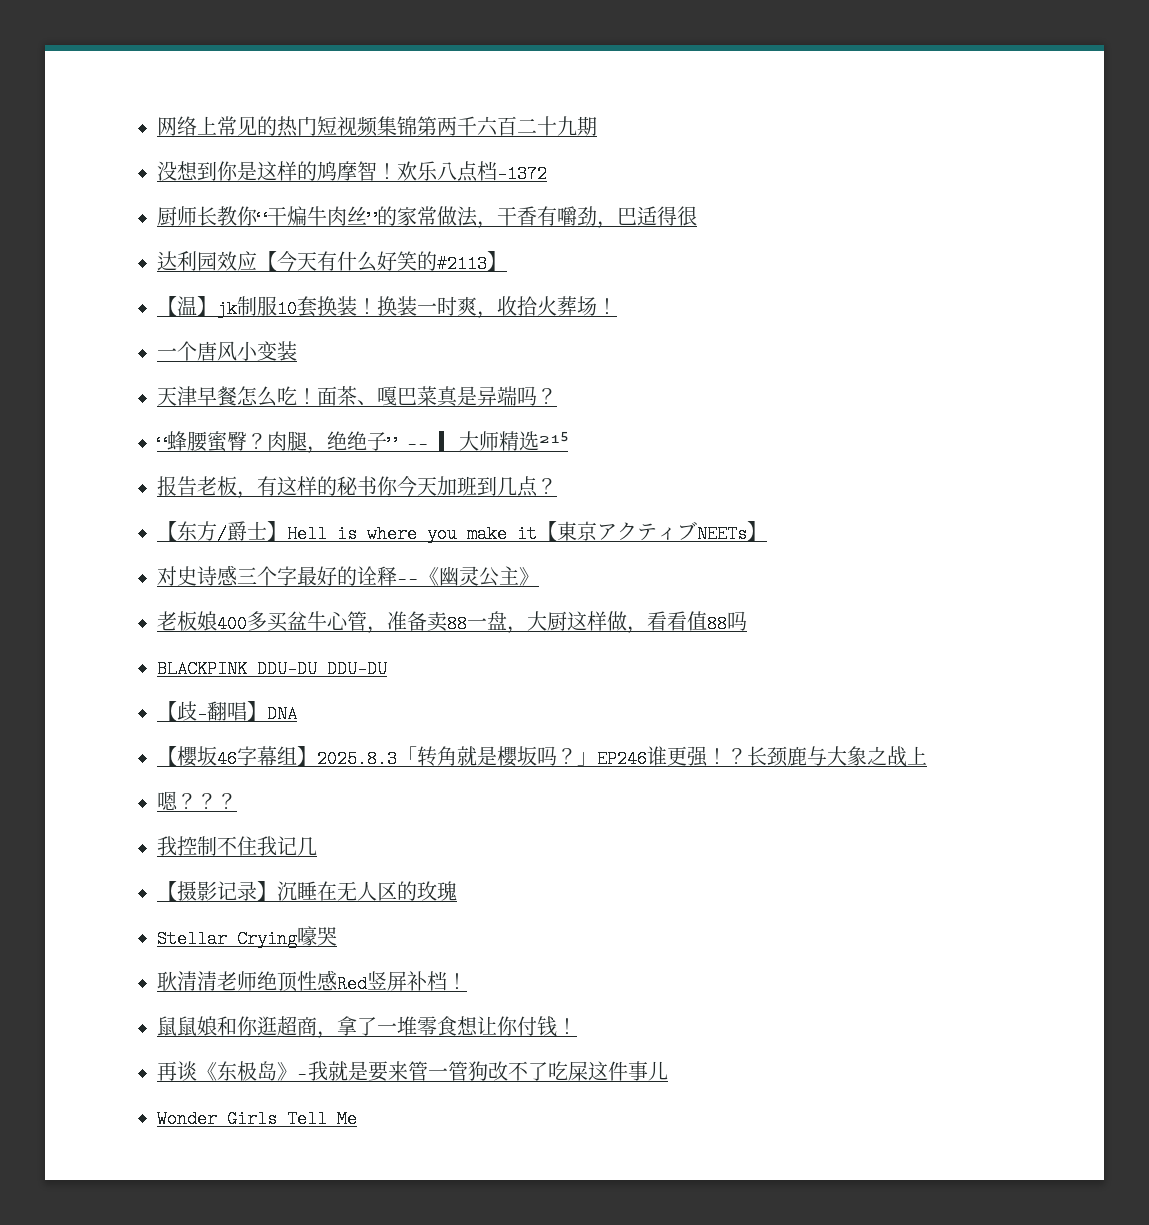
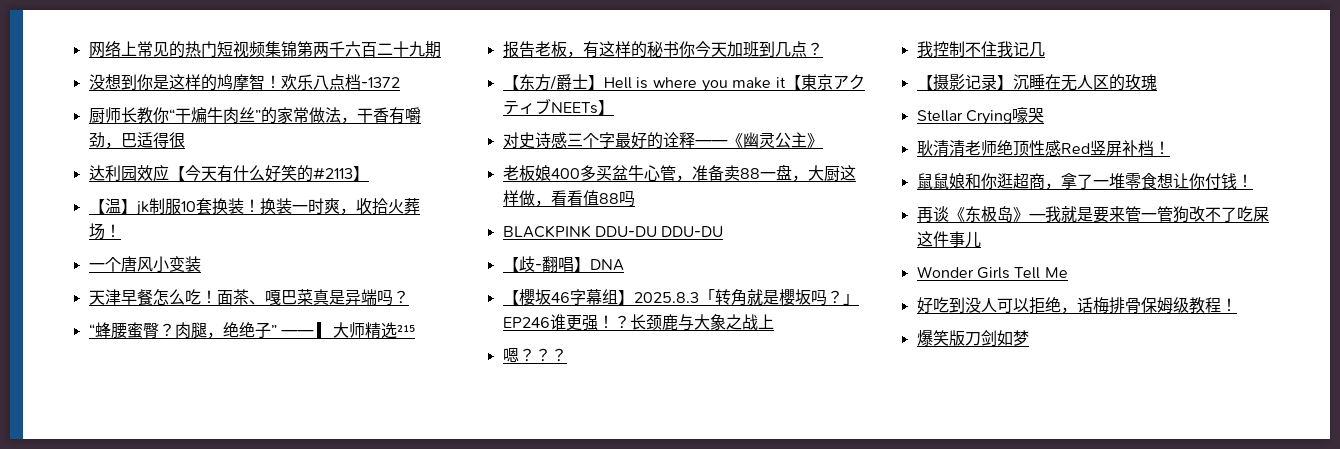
(357, 1119) none -> [916,297,1237,314] [916,330,1029,346] // 好吃到没人可以拒绝，话梅排骨保姆级教程！ // 爆笑版刀剑如梦

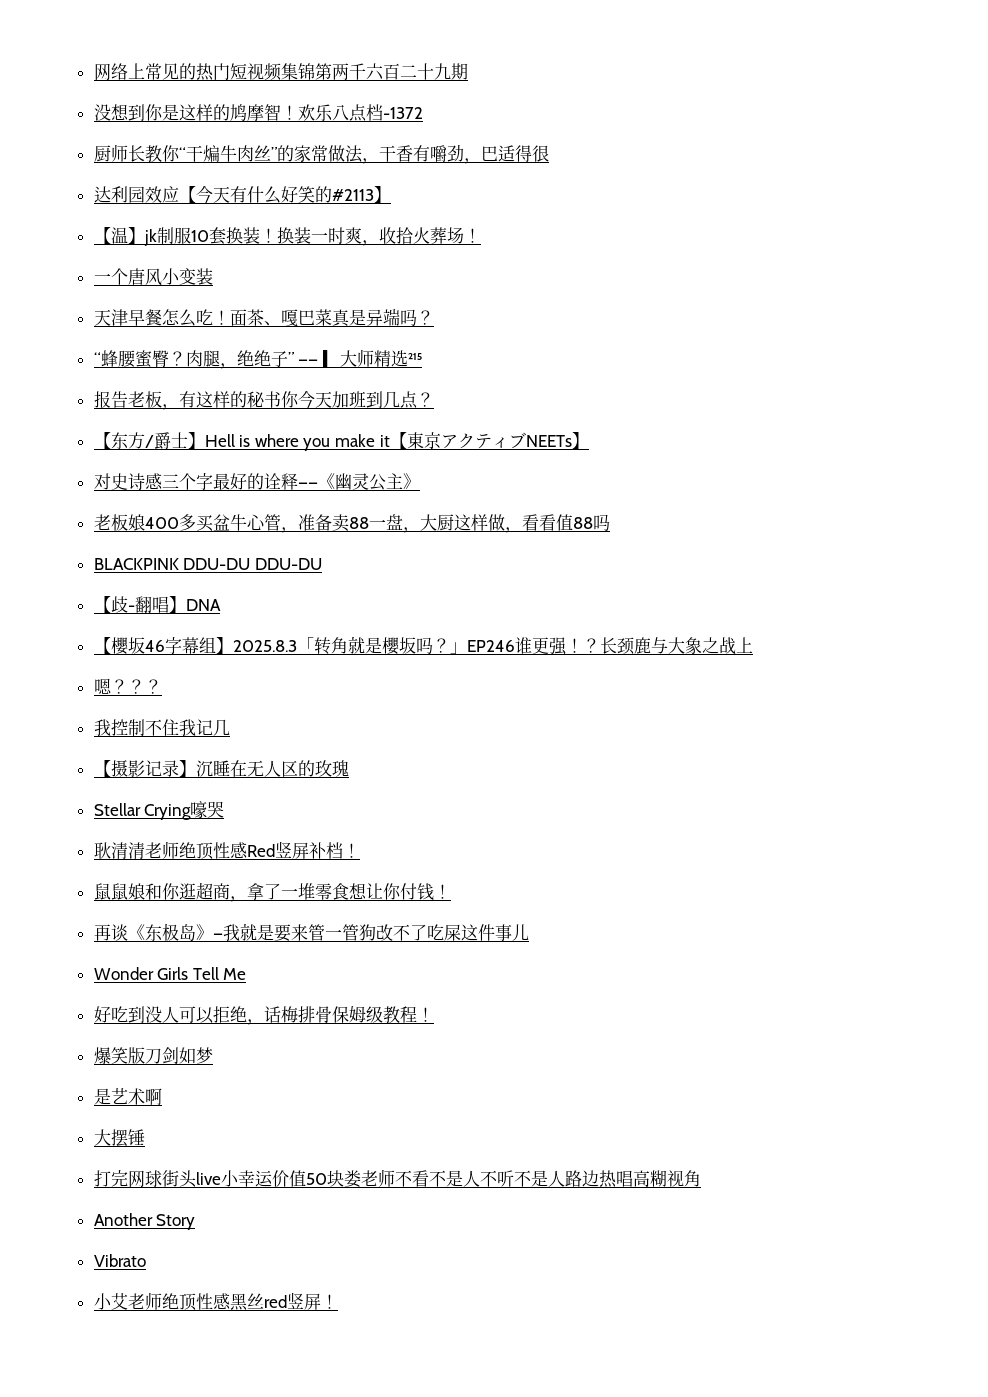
(1029, 338) none -> [93,1088,162,1105] [93,1129,145,1147] [93,1169,701,1188] [93,1213,196,1230] [93,1254,146,1267] [93,1292,338,1311] // 是艺术啊 // 大摆锤 // 打完网球街头live小幸运价值50块娄老师不看不是人不听不是人路边热唱高糊视角 // Another Story // Vibrato // 小艾老师绝顶性感黑丝red竖屏！

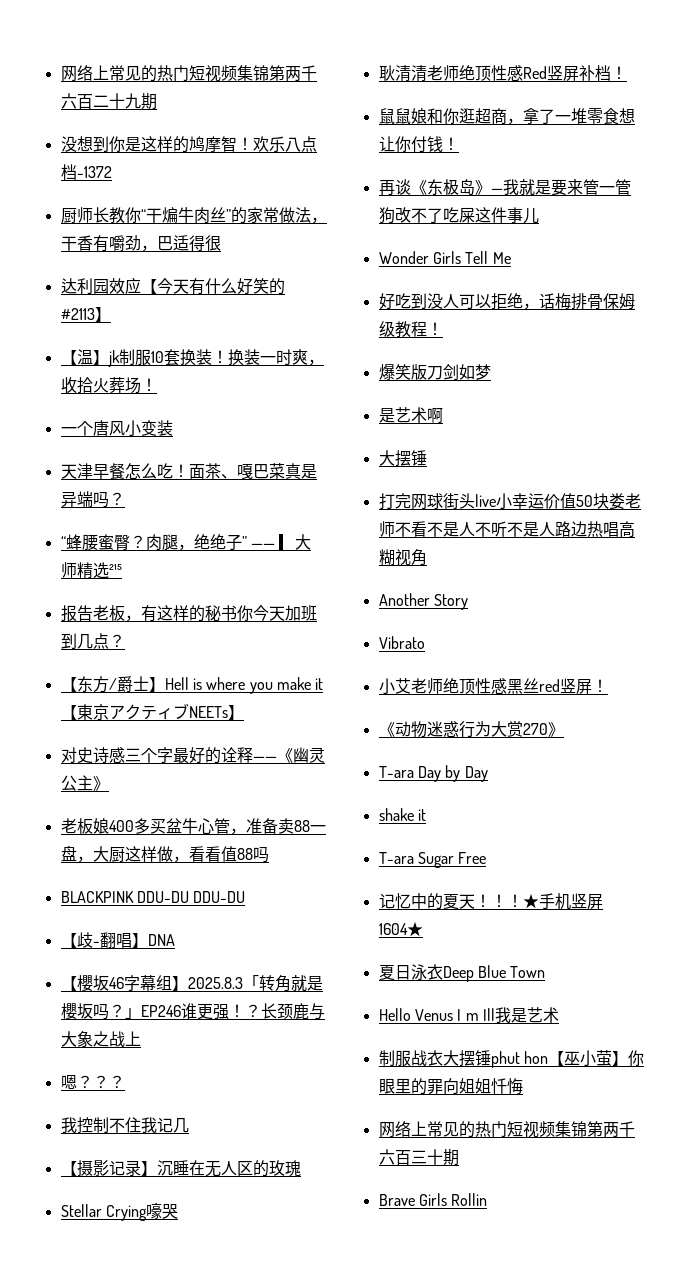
(338, 1301) none -> [378,721,564,738] [378,765,488,782] [378,808,426,821] [378,852,487,868] [378,893,603,910] [378,922,423,937] [378,964,546,982] [378,1007,559,1023] [378,1050,644,1068] [378,1078,523,1095] [378,1120,635,1138] [378,1149,459,1166] [378,1193,488,1206] // 《动物迷惑行为大赏270》 // T-ara Day by Day // shake it // T-ara Sugar Free // 记忆中的夏天！！！★手机竖屏1604★ // 夏日泳衣Deep Blue Town // Hello Venus I m Ill我是艺术 // 制服战衣大摆锤phut hon【巫小萤】你眼里的罪向姐姐忏悔 // 网络上常见的热门短视频集锦第两千六百三十期 // Brave Girls Rollin

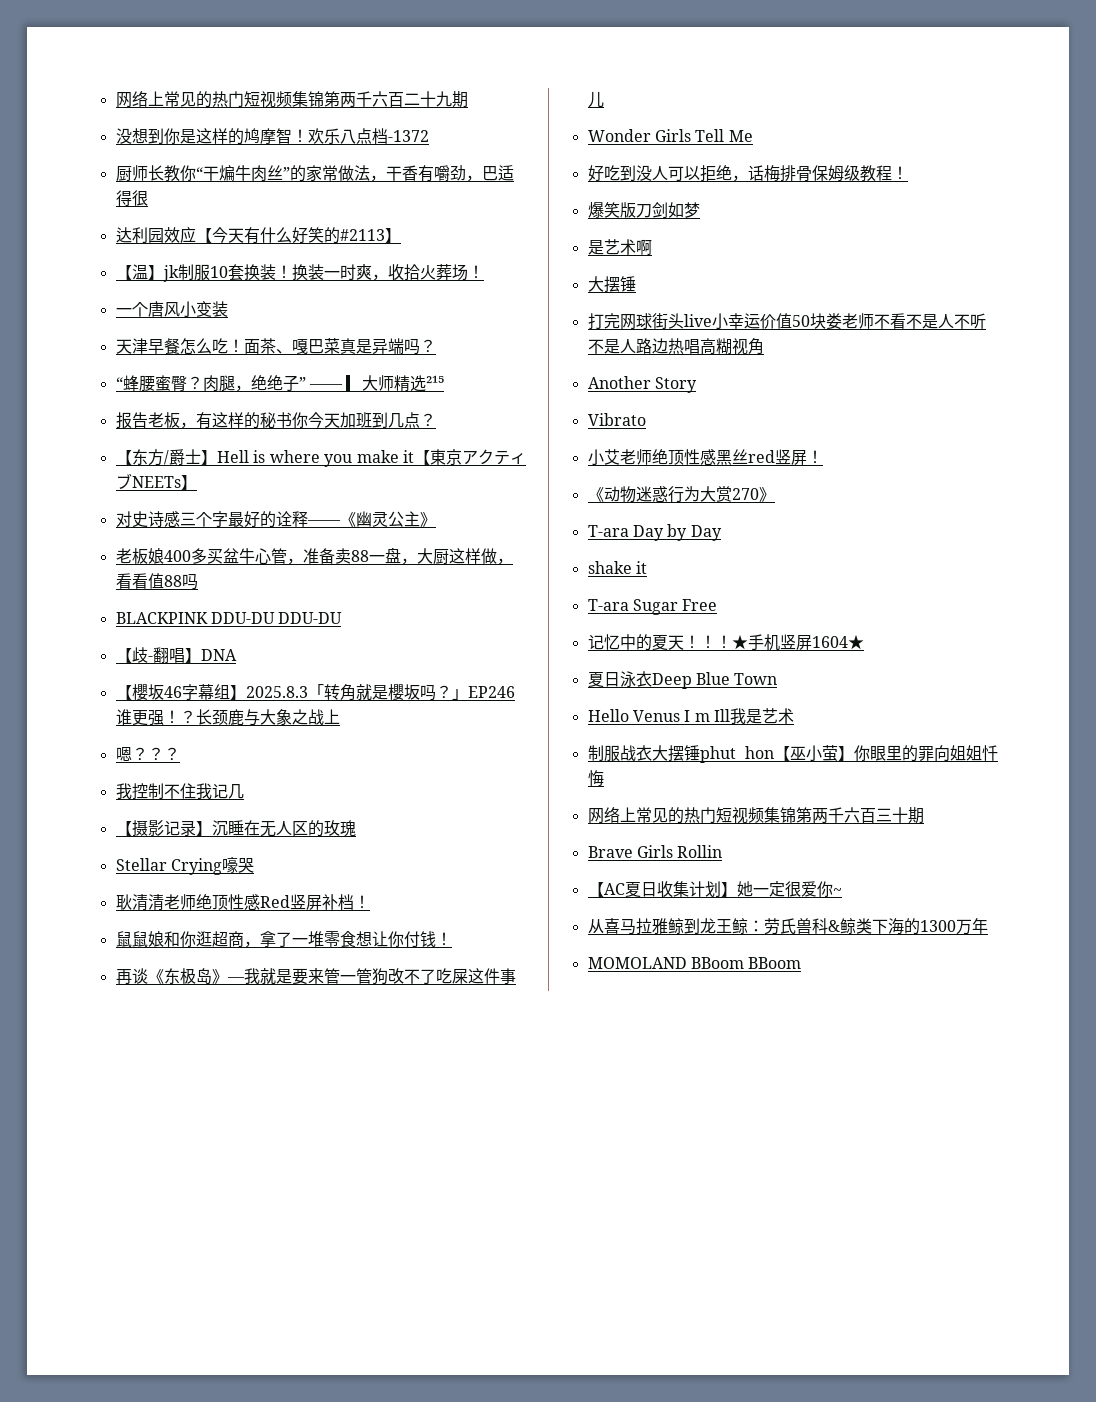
(488, 1199) none -> [587,881,842,898] [587,918,988,935] [587,957,802,969] // 【AC夏日收集计划】她一定很爱你~ // 从喜马拉雅鲸到龙王鲸：劳氏兽科&鲸类下海的1300万年 // MOMOLAND BBoom BBoom

